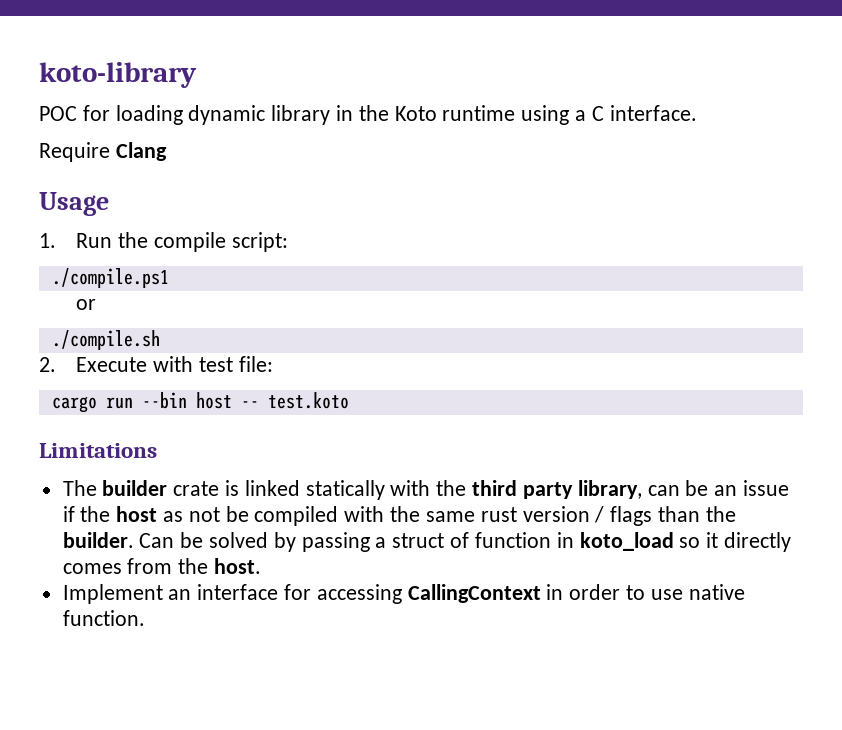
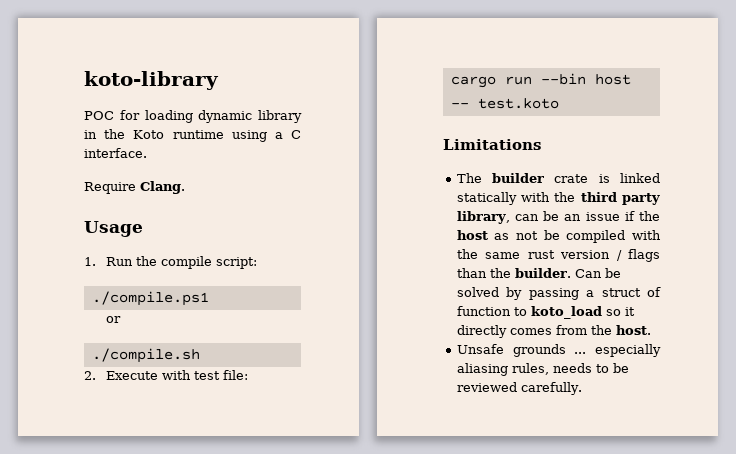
[115,142,167,161] Clang -> [140,181,185,194] Clang.
[556,532,574,548] in -> [513,307,527,316] to
[62,584,745,604] [62,610,145,626] Implement an interface for accessing CallingContext in order to use native function. -> [456,344,661,357] [456,363,629,376] [456,382,582,395] Unsafe grounds ... especially aliasing rules, needs to be reviewed carefully.

